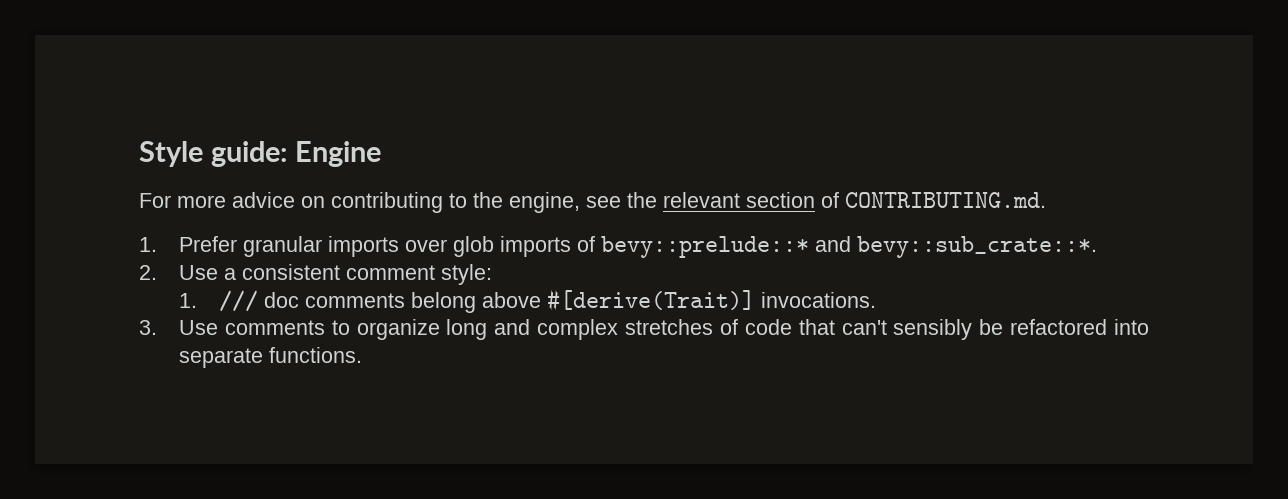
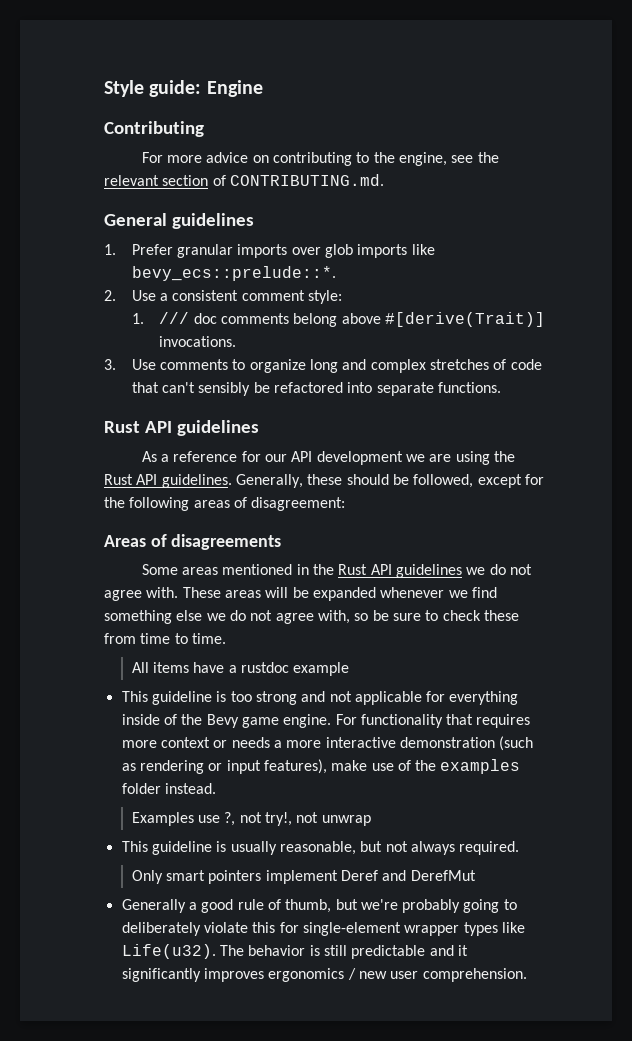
(381, 154) none -> [104,121,204,137] // Contributing
(1046, 200) none -> [104,213,254,229] // General guidelines
[577,236,1098,258] of bevy::prelude::* and bevy::sub_crate::*. -> [411,244,435,255] [131,266,336,281] like bevy_ecs::prelude::*.
(363, 355) none -> [104,420,259,436] [141,451,516,465] [104,474,544,488] [104,497,346,511] [104,534,282,550] [141,564,533,578] [104,587,497,601] [104,610,519,624] [104,633,226,644] [131,662,350,676] [121,691,519,705] [121,714,531,728] [121,736,534,751] [121,759,521,774] [121,783,216,794] [131,812,371,826] [121,841,520,855] [131,870,476,884] [121,899,517,913] [121,922,525,936] [121,944,468,959] [121,968,527,982] // Rust API guidelines // As a reference for our API development we are using the Rust API guidelines. Generally, these should be followed, except for the following areas of disagreement: // Areas of disagreements // Some areas mentioned in the Rust API guidelines we do not agree with. These areas will be expanded whenever we find something else we do not agree with, so be sure to check these from time to time. // All items have a rustdoc example // This guideline is too strong and not applicable for everything inside of the Bevy game engine. For functionality that requires more context or needs a more interactive demonstration (such as rendering or input features), make use of the examples folder instead. // Examples use ?, not try!, not unwrap // This guideline is usually reasonable, but not always required. // Only smart pointers implement Deref and DerefMut // Generally a good rule of thumb, but we're probably going to deliberately violate this for single-element wrapper types like Life(u32). The behavior is still predictable and it significantly improves ergonomics / new user comprehension.

